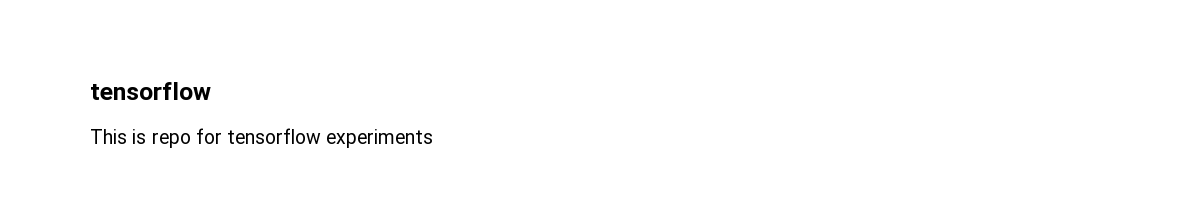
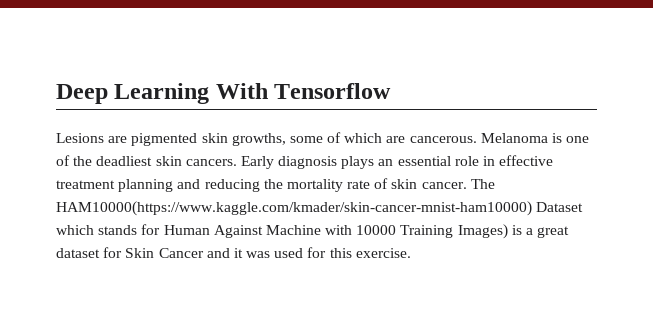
[90,82,211,100] [90,128,434,148] tensorflow // This is repo for tensorflow experiments -> [56,83,392,104] [56,132,590,146] [56,155,554,169] [56,178,495,192] [56,201,584,216] [56,224,570,239] [56,247,411,258] Deep Learning With Tensorflow // Lesions are pigmented skin growths, some of which are cancerous. Melanoma is one of the deadliest skin cancers. Early diagnosis plays an essential role in effective treatment planning and reducing the mortality rate of skin cancer. The HAM10000(https://www.kaggle.com/kmader/skin-cancer-mnist-ham10000) Dataset which stands for Human Against Machine with 10000 Training Images) is a great dataset for Skin Cancer and it was used for this exercise.

